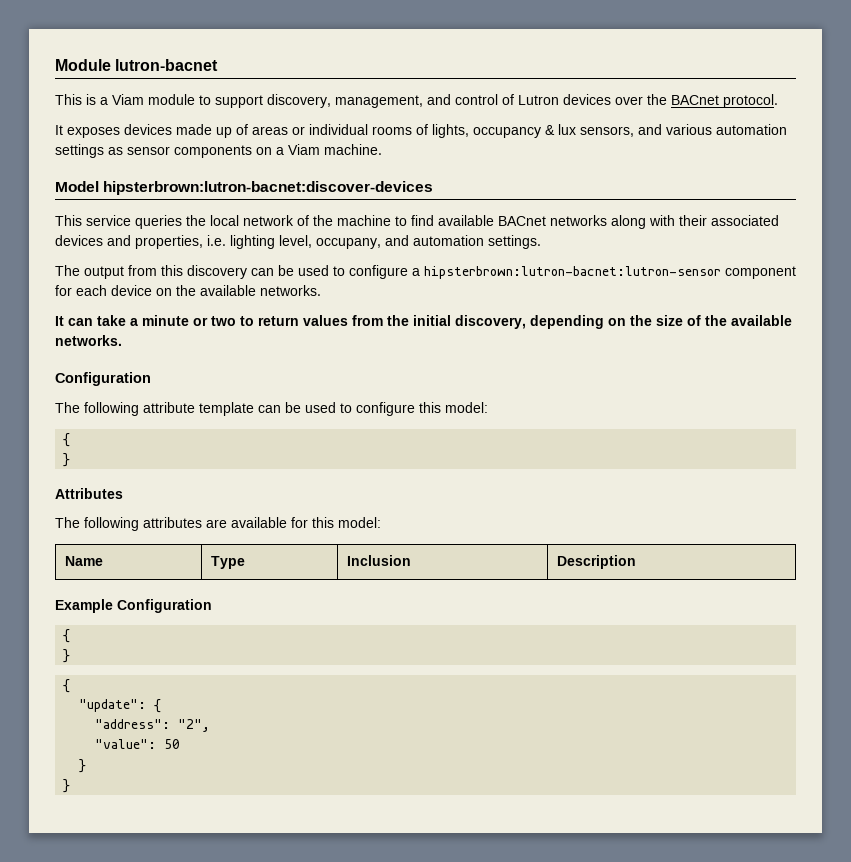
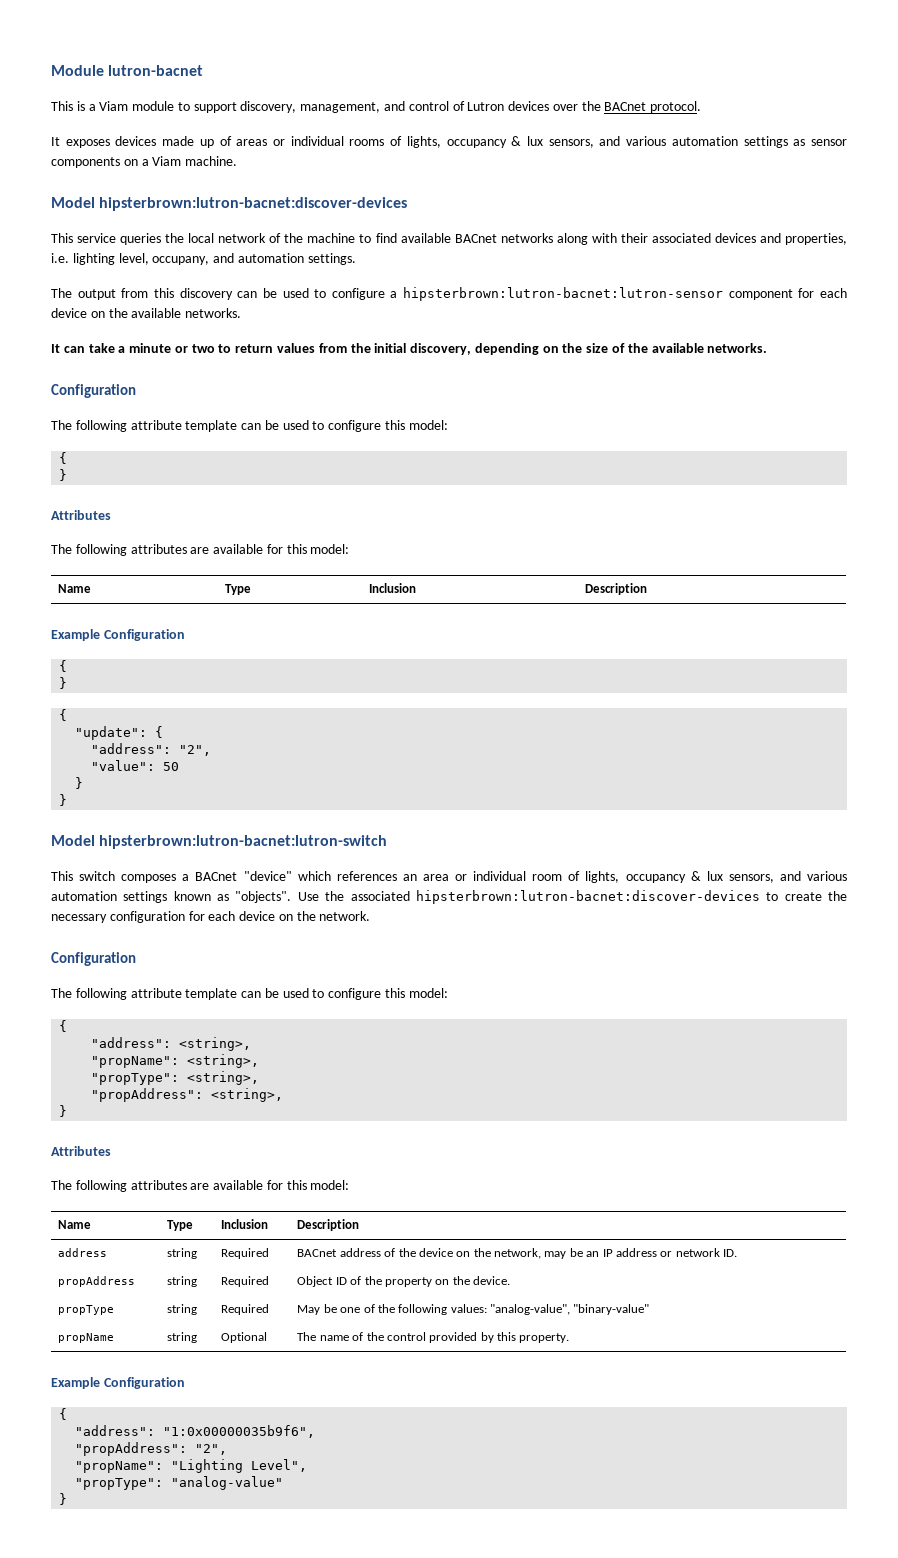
(71, 786) none -> [51,835,388,849] [51,871,848,883] [51,890,848,904] [51,911,371,923] [51,952,136,966] [51,988,448,1000] [59,1020,68,1032] [91,1037,252,1051] [91,1054,260,1068] [91,1071,260,1085] [91,1088,284,1102] [59,1105,68,1117] [51,1146,111,1156] [51,1180,350,1192] [58,1220,92,1229] [167,1220,194,1231] [221,1219,269,1229] [297,1219,360,1231] [58,1248,108,1257] [167,1248,198,1259] [221,1248,270,1259] [297,1248,738,1259] [58,1276,136,1287] [167,1276,198,1287] [221,1276,270,1287] [297,1276,511,1287] [58,1305,115,1315] [167,1304,198,1315] [221,1304,270,1315] [297,1304,650,1315] [58,1333,115,1343] [167,1332,198,1343] [221,1332,268,1343] [297,1332,570,1343] [51,1377,185,1389] [59,1408,68,1420] [75,1425,316,1438] [75,1442,228,1456] [75,1459,308,1473] [75,1476,284,1490] [59,1493,68,1505] // Model hipsterbrown:lutron-bacnet:lutron-switch // This switch composes a BACnet "device" which references an area or individual room of lights, occupancy & lux sensors, and various automation settings known as "objects". Use the associated hipsterbrown:lutron-bacnet:discover-devices to create the necessary configuration for each device on the network. // Configuration // The following attribute template can be used to configure this model: // { // "address": <string>, // "propName": <string>, // "propType": <string>, // "propAddress": <string>, // } // Attributes // The following attributes are available for this model: // Name | Type | Inclusion | Description // address | string | Required | BACnet address of the device on the network, may be an IP address or network ID. // propAddress | string | Required | Object ID of the property on the device. // propType | string | Required | May be one of the following values: "analog-value", "binary-value" // propName | string | Optional | The name of the control provided by this property. // Example Configuration // { // "address": "1:0x00000035b9f6", // "propAddress": "2", // "propName": "Lighting Level", // "propType": "analog-value" // }

